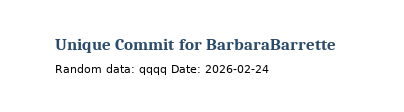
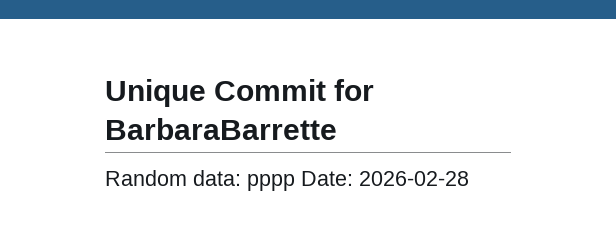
[139,65,269,75] qqqq Date: 2026-02-24 -> [247,171,469,191] pppp Date: 2026-02-28

